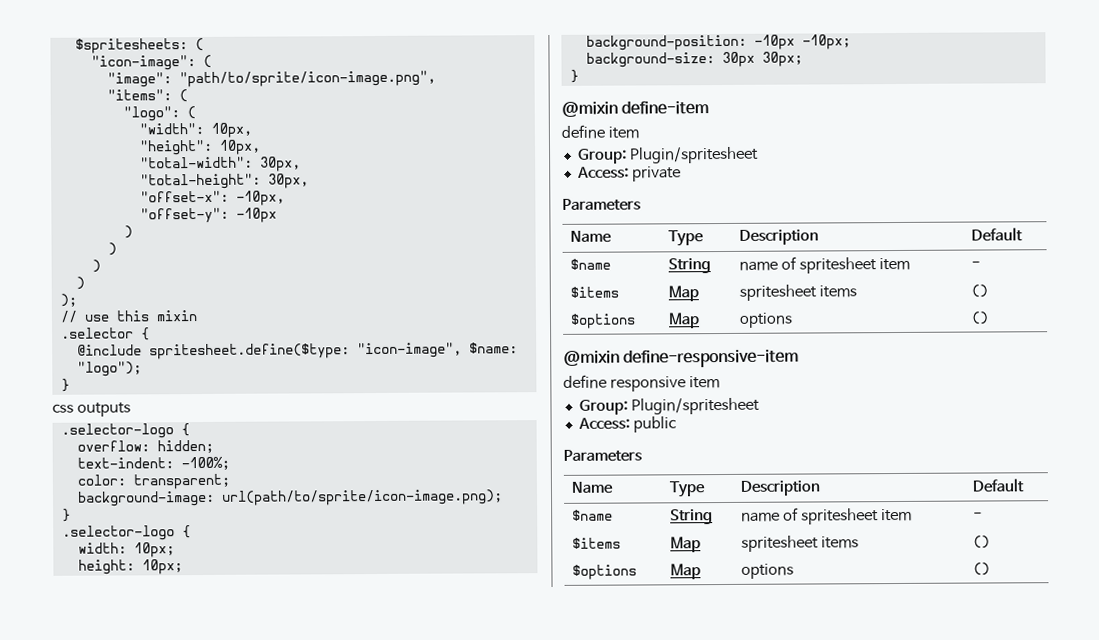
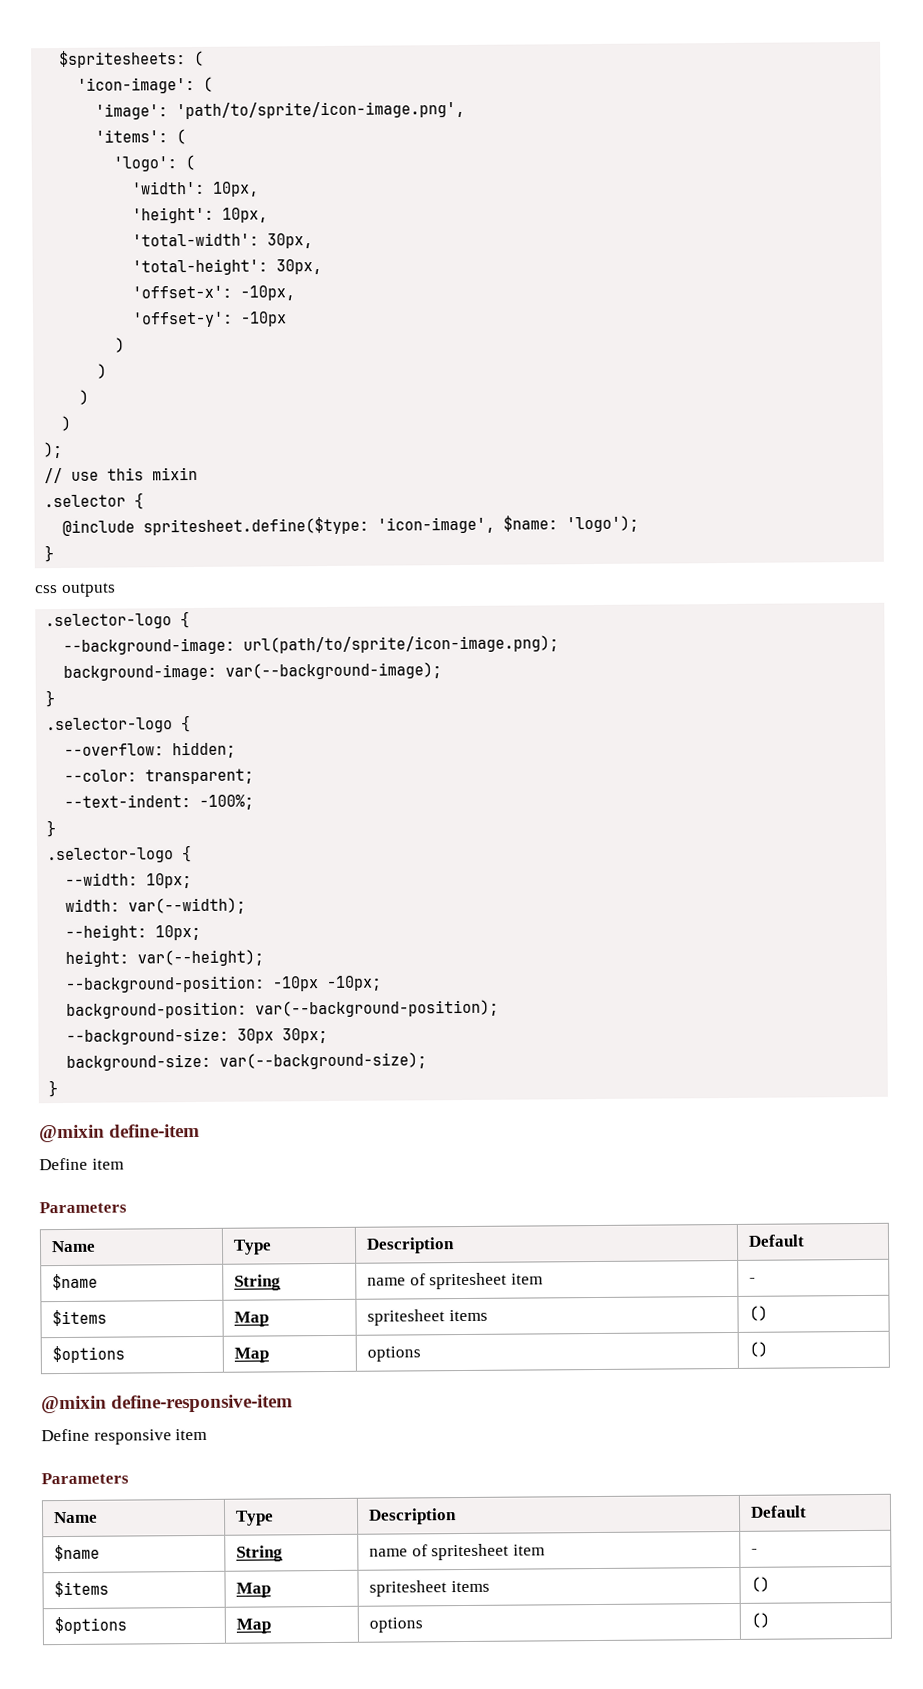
[90,54,212,71] [106,70,436,88] [106,89,188,103] [122,106,196,122] [138,122,252,138] [138,139,261,156] [139,156,301,172] [139,173,309,190] [139,190,229,203] "icon-image": ( // "image": "path/to/sprite/icon-image.png", // "items": ( // "logo": ( // "width": 10px, // "height": 10px, // "total-width": 30px, // "total-height": 30px, // "offset-x": -> [77,76,214,94] [95,100,466,120] [95,129,187,145] [113,154,196,172] [132,180,260,197] [132,206,269,224] [132,232,314,249] [132,258,323,276] [132,285,233,299] 'icon-image': ( // 'image': 'path/to/sprite/icon-image.png', // 'items': ( // 'logo': ( // 'width': 10px, // 'height': 10px, // 'total-width': 30px, // 'total-height': 30px, // 'offset-x':
[139,207,229,224] "offset-y": -> [132,311,234,328] 'offset-y':
[356,342,518,359] [76,361,142,377] "icon-image", $name: "logo"); -> [377,515,640,534] 'icon-image', $name: 'logo');
[76,439,214,454] [76,456,230,471] [76,473,230,490] overflow: hidden; // text-indent: -100%; // color: transparent; -> [63,635,560,655] --background-image: url(path/to/sprite/icon-image.png);
[220,489,503,506] [61,508,71,522] [61,525,191,541] url(path/to/sprite/icon-image.png); // } // .selector-logo { -> [225,662,443,680] [45,690,56,708] [46,715,192,734] [64,741,237,759] [64,768,255,785] [64,794,255,810] [46,820,57,838] [47,845,193,864] [65,872,193,889] var(--background-image); // } // .selector-logo { // --overflow: hidden; // --color: transparent; // --text-indent: -100%; // } // .selector-logo { // --width: 10px;
(127, 548) none -> [128,897,247,915] [65,924,148,941] var(--width); // --height:
[141,559,183,575] [585,34,747,51] 10px; // background-position: -> [137,949,265,967] [65,975,266,993] var(--height); // --background-position:
[585,52,715,68] background-size: -> [66,999,500,1019] [66,1027,230,1045] background-position: var(--background-position); // --background-size:
(803, 59) none -> [66,1052,428,1071] // background-size: var(--background-size);
[561,124,639,139] [577,146,759,164] [576,166,681,182] define item // Group: Plugin/spritesheet // Access: private -> [39,1157,124,1171] Define item
[563,374,607,389] define -> [41,1428,90,1442] Define
[578,397,760,415] [577,416,677,433] // Group: Plugin/spritesheet // Access: public -> (208, 1434) none

